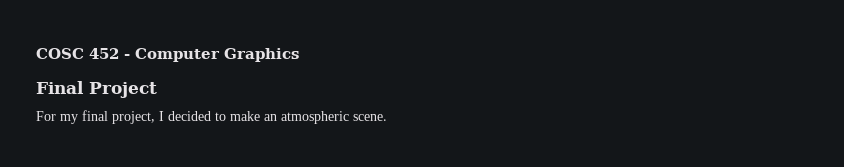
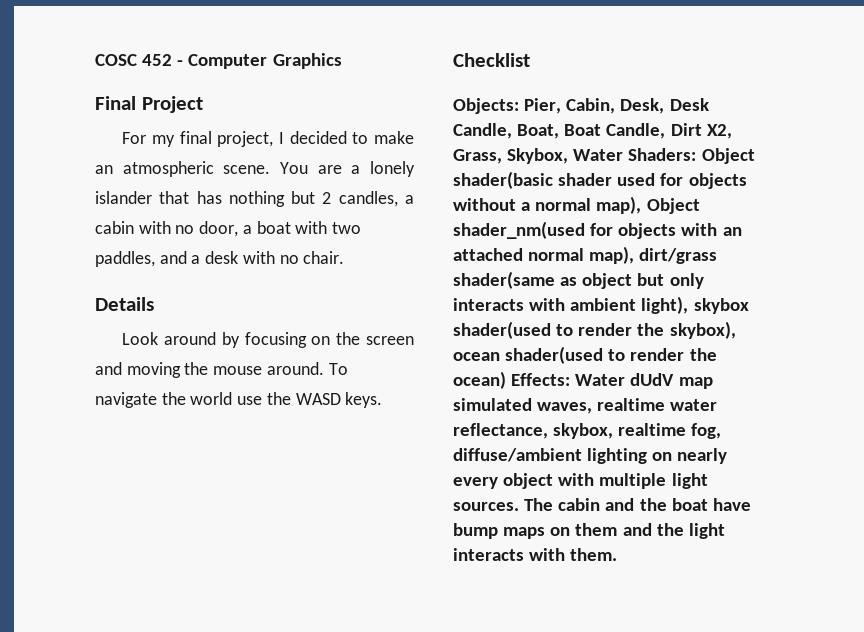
(387, 117) none -> [280,161,415,177] [95,191,414,207] [95,221,362,237] [95,251,345,267] [95,297,154,311] [122,332,414,348] [95,362,348,378] [95,392,383,408] [453,53,530,67] [453,98,709,114] [453,123,732,139] [453,148,755,164] [453,171,747,189] [453,196,700,214] [453,221,742,239] [453,246,718,264] [453,271,704,289] [453,296,749,314] [453,321,736,339] [453,346,717,364] [453,371,713,389] [453,398,718,414] [453,423,722,439] [453,448,728,464] [453,473,708,489] [453,498,751,511] [453,523,725,539] [453,548,618,561] You are a lonely islander that has nothing but 2 candles, a cabin with no door, a boat with two paddles, and a desk with no chair. // Details // Look around by focusing on the screen and moving the mouse around. To navigate the world use the WASD keys. // Checklist // Objects: Pier, Cabin, Desk, Desk Candle, Boat, Boat Candle, Dirt X2, Grass, Skybox, Water Shaders: Object shader(basic shader used for objects without a normal map), Object shader_nm(used for objects with an attached normal map), dirt/grass shader(same as object but only interacts with ambient light), skybox shader(used to render the skybox), ocean shader(used to render the ocean) Effects: Water dUdV map simulated waves, realtime water reflectance, skybox, realtime fog, diffuse/ambient lighting on nearly every object with multiple light sources. The cabin and the boat have bump maps on them and the light interacts with them.

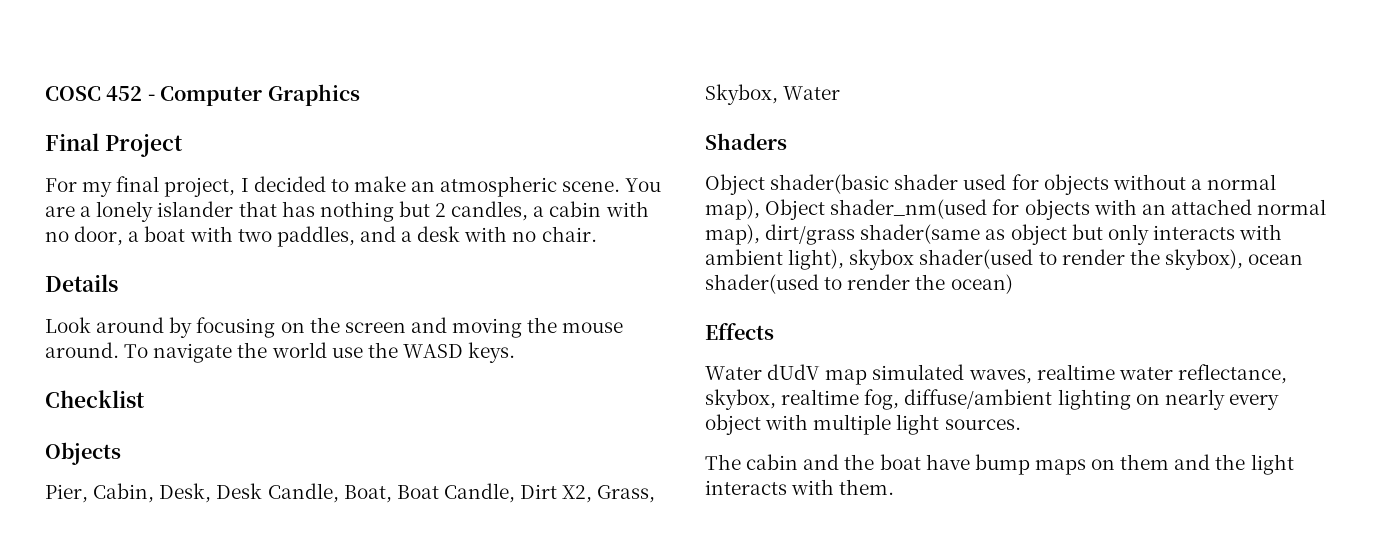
[453,98,519,114] Objects: -> [45,442,121,465] Objects //
[628,148,697,161] Shaders: -> [705,133,787,150] // Shaders //
[511,373,571,386] Effects: -> [705,323,774,340] // Effects //
(519, 506) none -> (1021, 424) //

